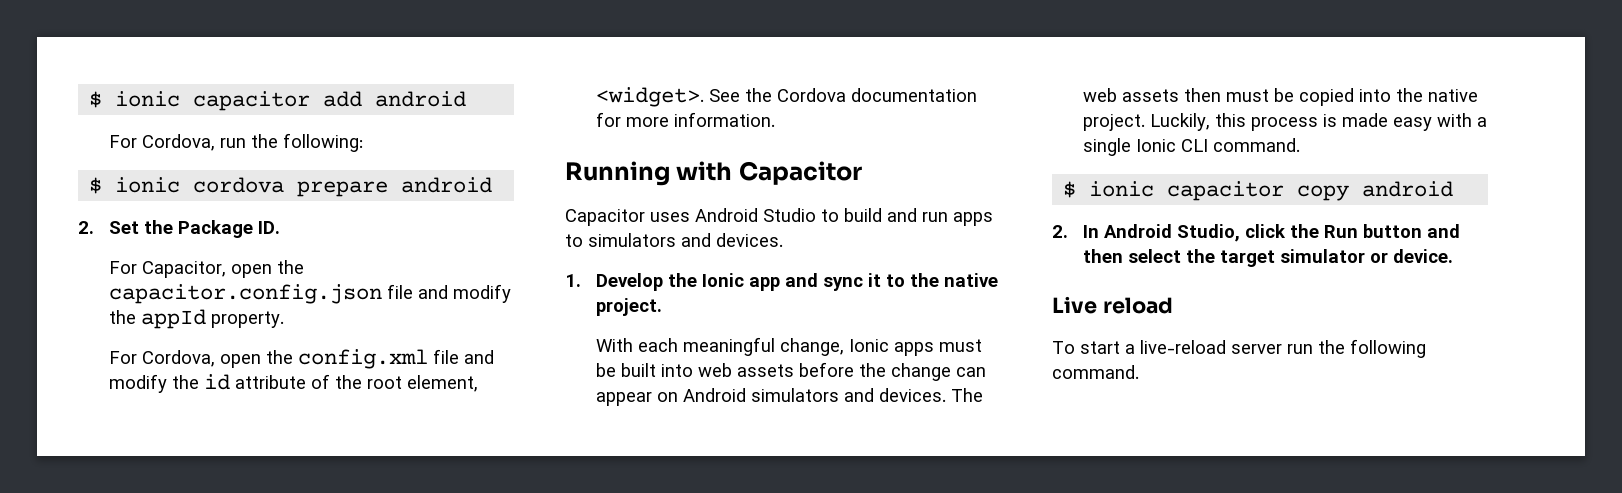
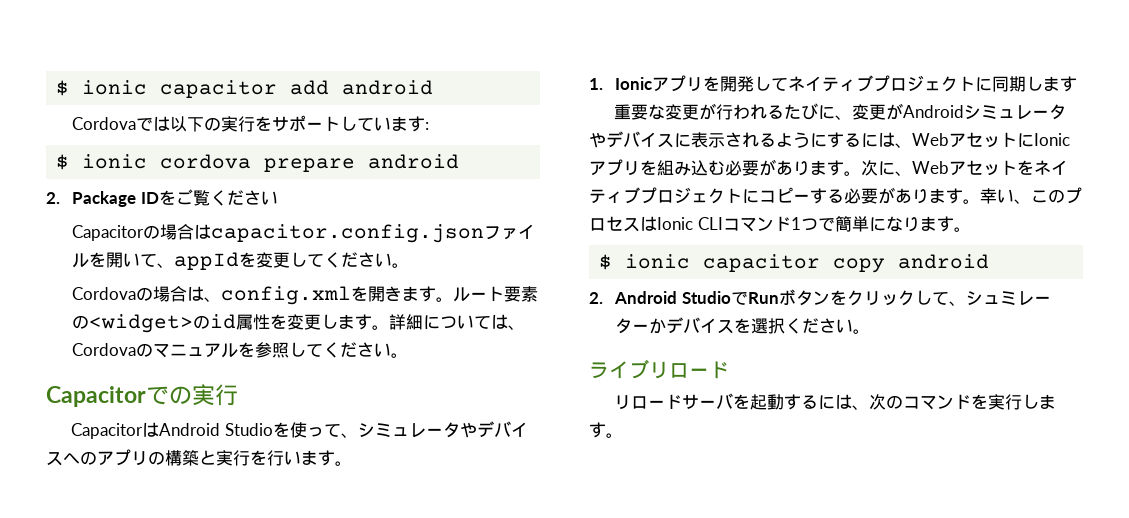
[109,133,364,152] For Cordova, run the following: -> [72,115,430,132] Cordovaでは以下の実行をサポートしています:
[109,220,281,238] [109,260,305,278] [109,284,512,304] [109,309,285,329] [109,349,495,369] [109,374,479,393] [596,87,978,107] [596,112,776,127] [565,161,862,186] [565,208,993,226] [565,233,783,247] [565,273,999,291] [596,298,663,316] [596,337,983,356] [596,362,987,381] [596,388,984,406] [1083,88,1479,106] [1083,113,1488,131] [1083,138,1301,156] Set the Package ID. // For Capacitor, open the capacitor.config.json file and modify the appId property. // For Cordova, open the config.xml file and modify the id attribute of the root element, <widget>. See the Cordova documentation for more information. // Running with Capacitor // Capacitor uses Android Studio to build and run apps to simulators and devices. // 1. Develop the Ionic app and sync it to the native project. // With each meaningful change, Ionic apps must be built into web assets before the change can appear on Android simulators and devices. The web assets then must be copied into the native project. Luckily, this process is made easy with a single Ionic CLI command. -> [72,189,278,207] [72,224,536,243] [72,252,410,270] [72,286,539,305] [72,314,526,333] [72,342,409,358] [46,384,238,407] [71,421,528,439] [46,449,352,466] [589,75,1078,92] [614,103,1067,120] [589,131,1070,148] [589,159,1068,176] [589,187,1082,204] [589,216,971,232] Package IDをご覧ください // Capacitorの場合はcapacitor.config.jsonファイルを開いて、appIdを変更してください。 // Cordovaの場合は、config.xmlを開きます。ルート要素の<widget>のid属性を変更します。詳細については、Cordovaのマニュアルを参照してください。 // Capacitorでの実行 // CapacitorはAndroid Studioを使って、シミュレータやデバイスへのアプリの構築と実行を行います。 // 1. Ionicアプリを開発してネイティブプロジェクトに同期します // 重要な変更が行われるたびに、変更がAndroidシミュレータやデバイスに表示されるようにするには、WebアセットにIonicアプリを組み込む必要があります。次に、Webアセットをネイティブプロジェクトにコピーする必要があります。幸い、このプロセスはIonic CLIコマンド1つで簡単になります。
[1083,224,1461,242] [1083,249,1454,267] [1052,296,1173,314] [1052,339,1426,358] [1052,365,1139,379] In Android Studio, click the Run button and then select the target simulator or device. // Live reload // To start a live-reload server run the following command. -> [614,289,1051,306] [615,317,871,334] [589,359,729,379] [614,393,1057,410] [589,422,623,438] Android StudioでRunボタンをクリックして、シュミレーターかデバイスを選択ください。 // ライブリロード // リロードサーバを起動するには、次のコマンドを実行します。

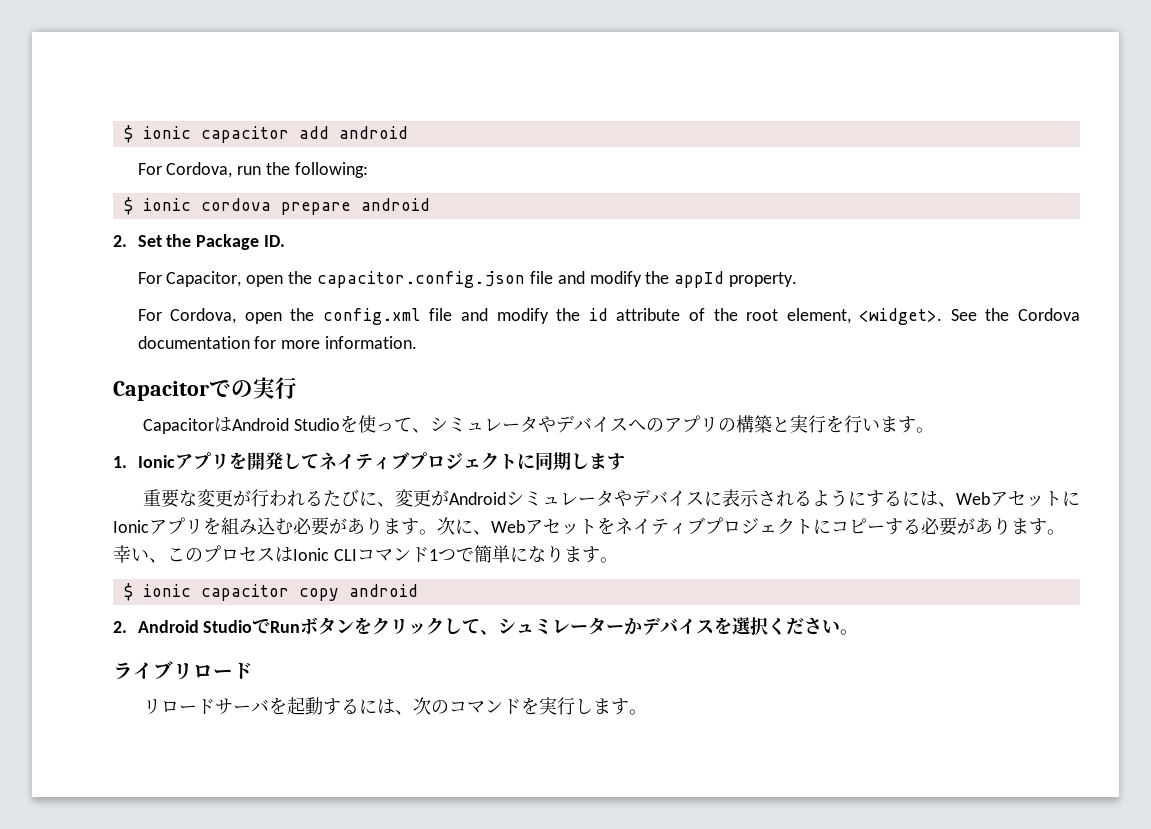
[72,115,430,132] Cordovaでは以下の実行をサポートしています: -> [137,162,368,178] For Cordova, run the following:
[72,189,278,207] [72,224,536,243] [72,252,410,270] [72,286,539,305] [72,314,526,333] [72,342,409,358] Package IDをご覧ください // Capacitorの場合はcapacitor.config.jsonファイルを開いて、appIdを変更してください。 // Cordovaの場合は、config.xmlを開きます。ルート要素の<widget>のid属性を変更します。詳細については、Cordovaのマニュアルを参照してください。 -> [137,234,286,250] [137,271,798,288] [137,308,1080,325] [137,336,418,349] Set the Package ID. // For Capacitor, open the capacitor.config.json file and modify the appId property. // For Cordova, open the config.xml file and modify the id attribute of the root element, <widget>. See the Cordova documentation for more information.

